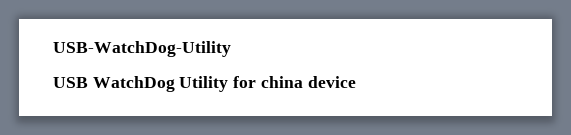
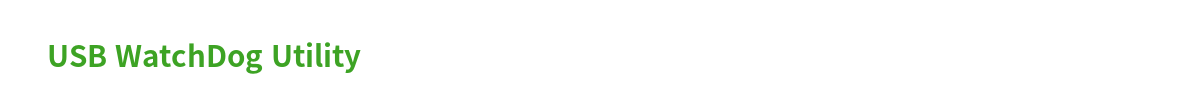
[53,41,231,57] USB-WatchDog-Utility // -> (47, 56) none
[233,76,356,88] for china device -> (361, 57) none

